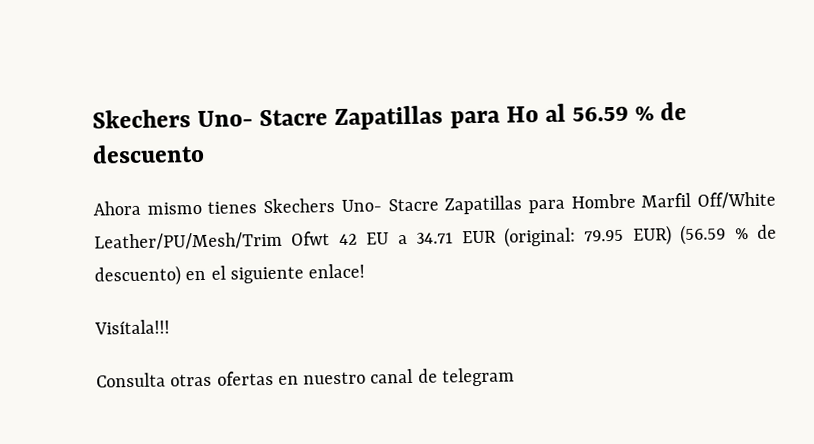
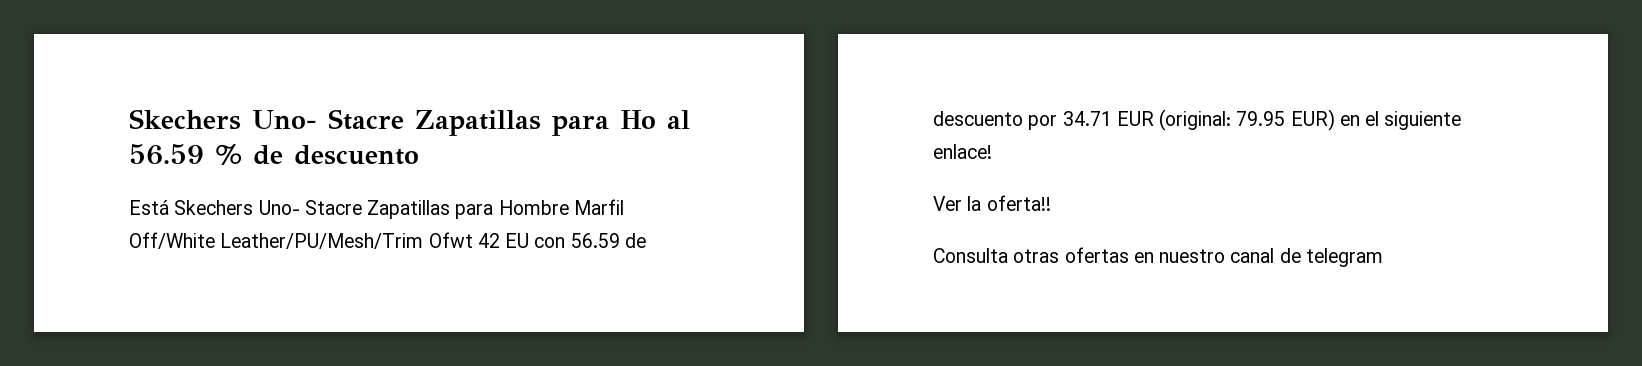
[93,200,258,216] Ahora mismo tienes -> [129,200,169,215] Está
[397,234,408,245] a -> [534,233,646,248] [933,111,1058,130] con 56.59 de descuento por
[680,224,777,246] [94,265,181,287] (56.59 % de descuento) -> (1335, 120) none
[94,319,170,335] Visítala!!! -> [933,195,1051,211] Ver la oferta!!

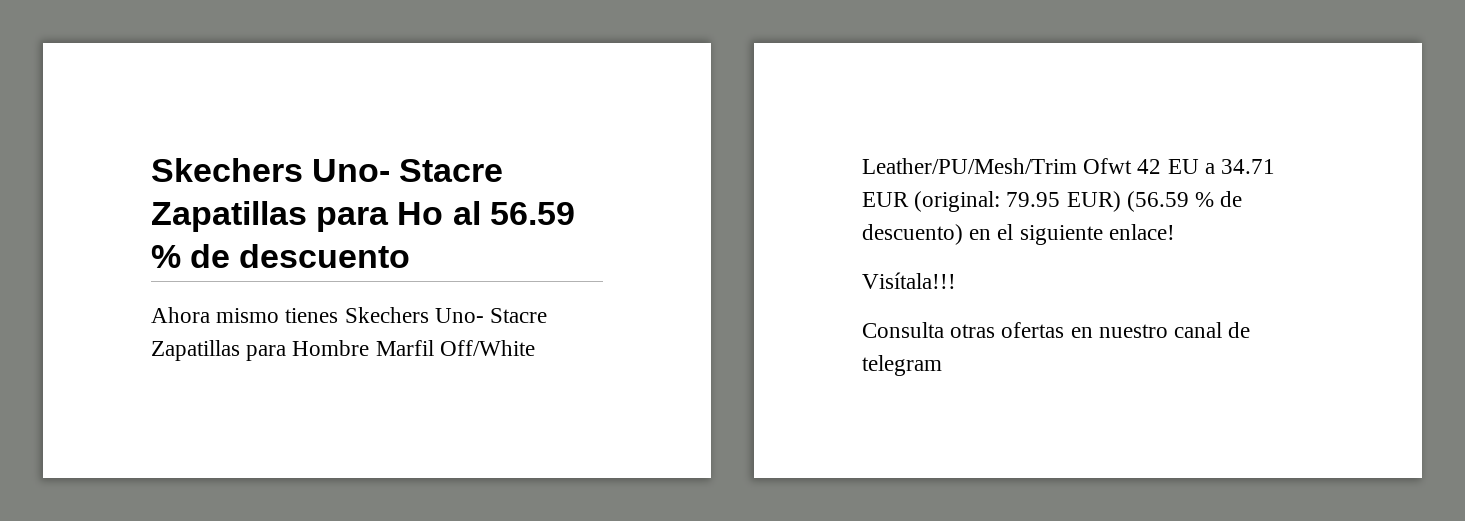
[129,200,169,215] Está -> [151,307,339,323] Ahora mismo tienes
[534,233,646,248] [933,111,1058,130] con 56.59 de descuento por -> [1204,163,1215,174] a
(1335, 120) none -> [1126,191,1243,212] [862,224,963,245] (56.59 % de descuento)
[933,195,1051,211] Ver la oferta!! -> [862,272,956,289] Visítala!!!

